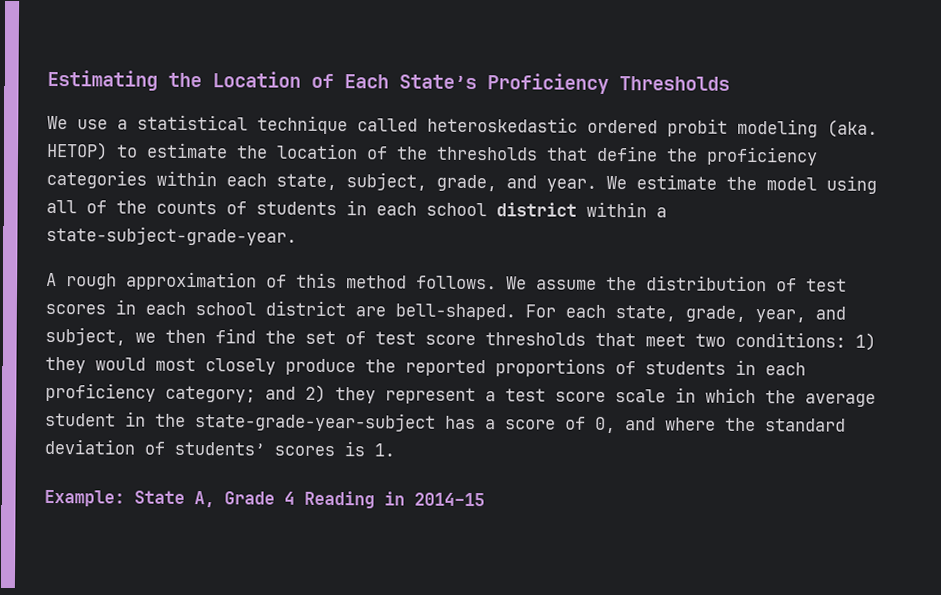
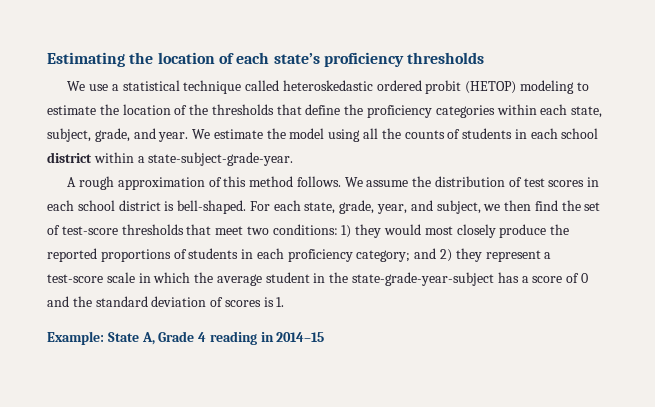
[212,71,730,94] Location of Each State’s Proficiency Thresholds -> [157,52,485,67] location of each state’s proficiency thresholds
[737,118,878,138] [46,141,108,161] modeling (aka. HETOP) -> [465,80,574,94] (HETOP) modeling
[86,200,107,214] of -> (379, 133) none
[355,306,386,317] are -> [164,201,175,211] is
[375,331,476,346] test score -> [61,226,118,235] test-score
[505,388,606,402] test score -> [47,274,103,283] test-score
[595,416,716,434] 0, and where -> [580,273,588,283] [47,296,69,307] 0 and
[174,441,265,456] students’ -> (224, 302) none
[304,490,375,509] Reading -> [209,331,257,345] reading

